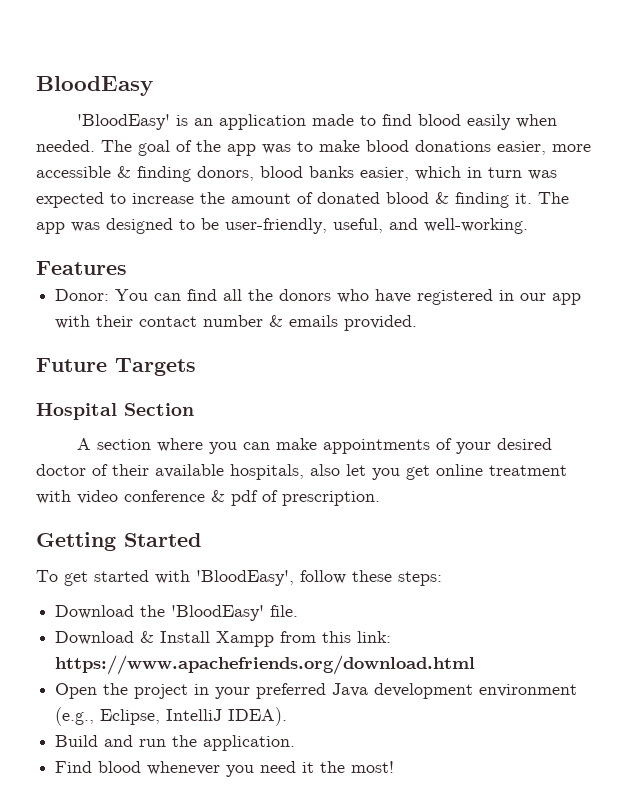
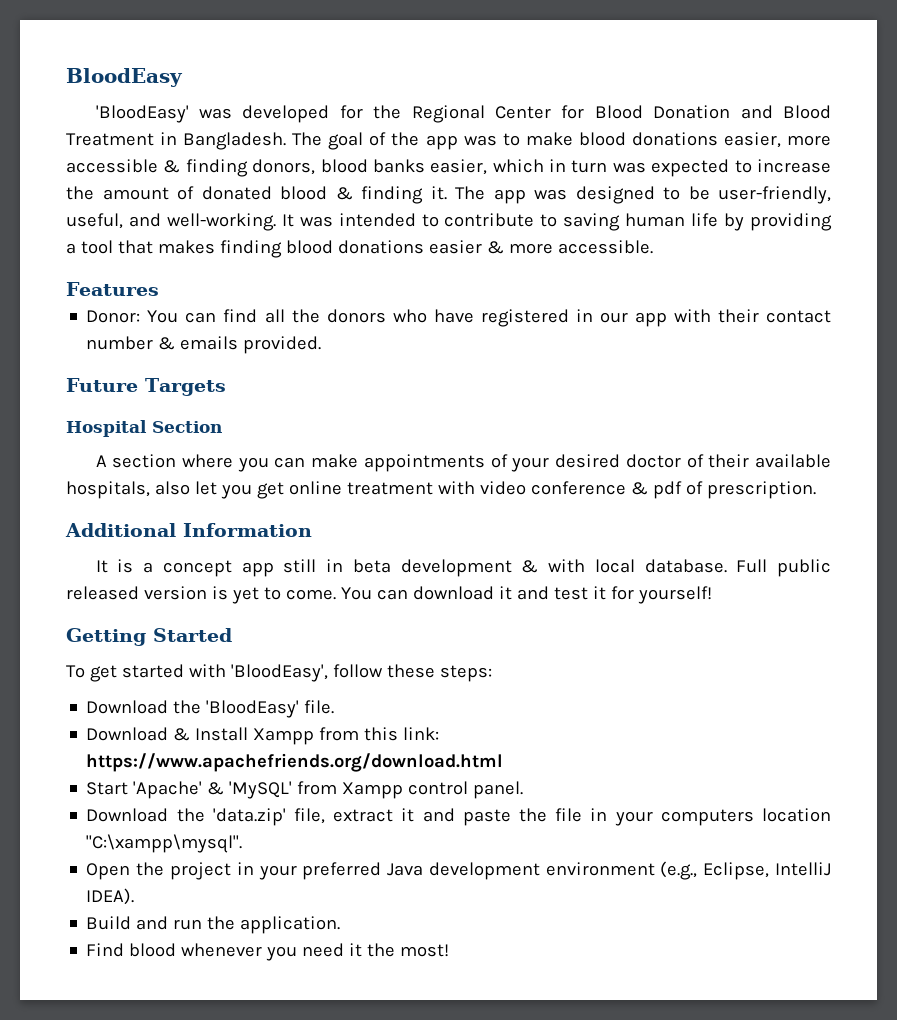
[176,114,558,130] [36,140,95,152] is an application made to find blood easily when needed. -> [198,105,831,123] [66,132,287,150] was developed for the Regional Center for Blood Donation and Blood Treatment in Bangladesh.
(528, 226) none -> [281,213,832,231] [66,240,653,258] It was intended to contribute to saving human life by providing a tool that makes finding blood donations easier & more accessible.
(380, 498) none -> [65,523,312,537] [95,559,832,577] [66,586,712,604] // Additional Information // It is a concept app still in beta development & with local database. Full public released version is yet to come. You can download it and test it for yourself!
(476, 665) none -> [86,781,524,799] [86,808,831,826] [86,834,243,853] // Start 'Apache' & 'MySQL' from Xampp control panel. // Download the 'data.zip' file, extract it and paste the file in your computers location "C:\xampp\mysql".

